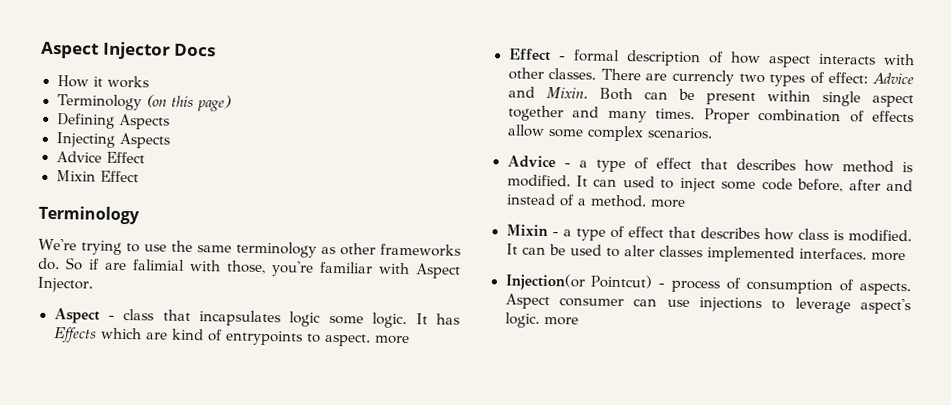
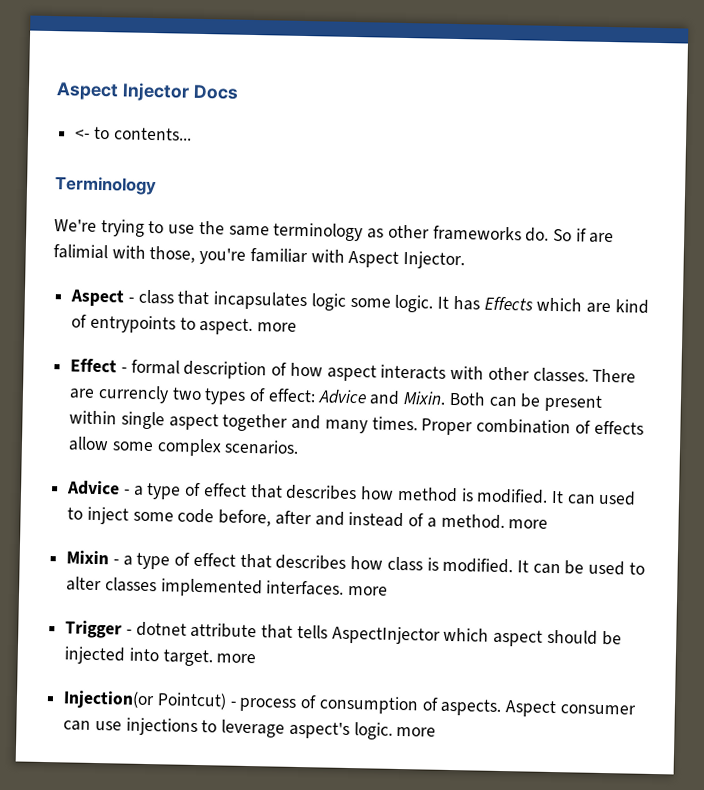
[56,75,149,89] [56,94,233,112] [56,113,170,130] [55,132,170,149] [55,151,145,164] [55,170,139,183] How it works // Terminology (on this page) // Defining Aspects // Injecting Aspects // Advice Effect // Mixin Effect -> [75,126,192,141] <- to contents...
(906, 257) none -> [65,620,622,647] [64,646,257,667] // Trigger - dotnet attribute that tells AspectInjector which aspect should be injected into target. more

